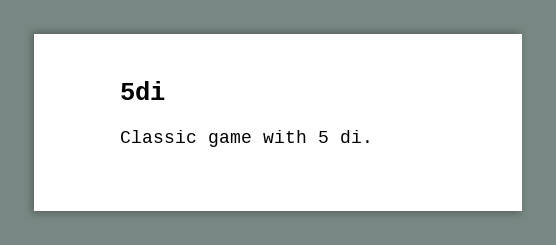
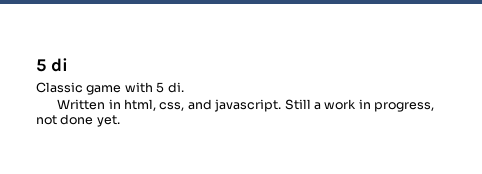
[120,81,165,100] 5di -> [36,58,68,72] 5 di
(373, 136) none -> [57,99,435,112] [36,114,120,127] // Written in html, css, and javascript. Still a work in progress, not done yet.

